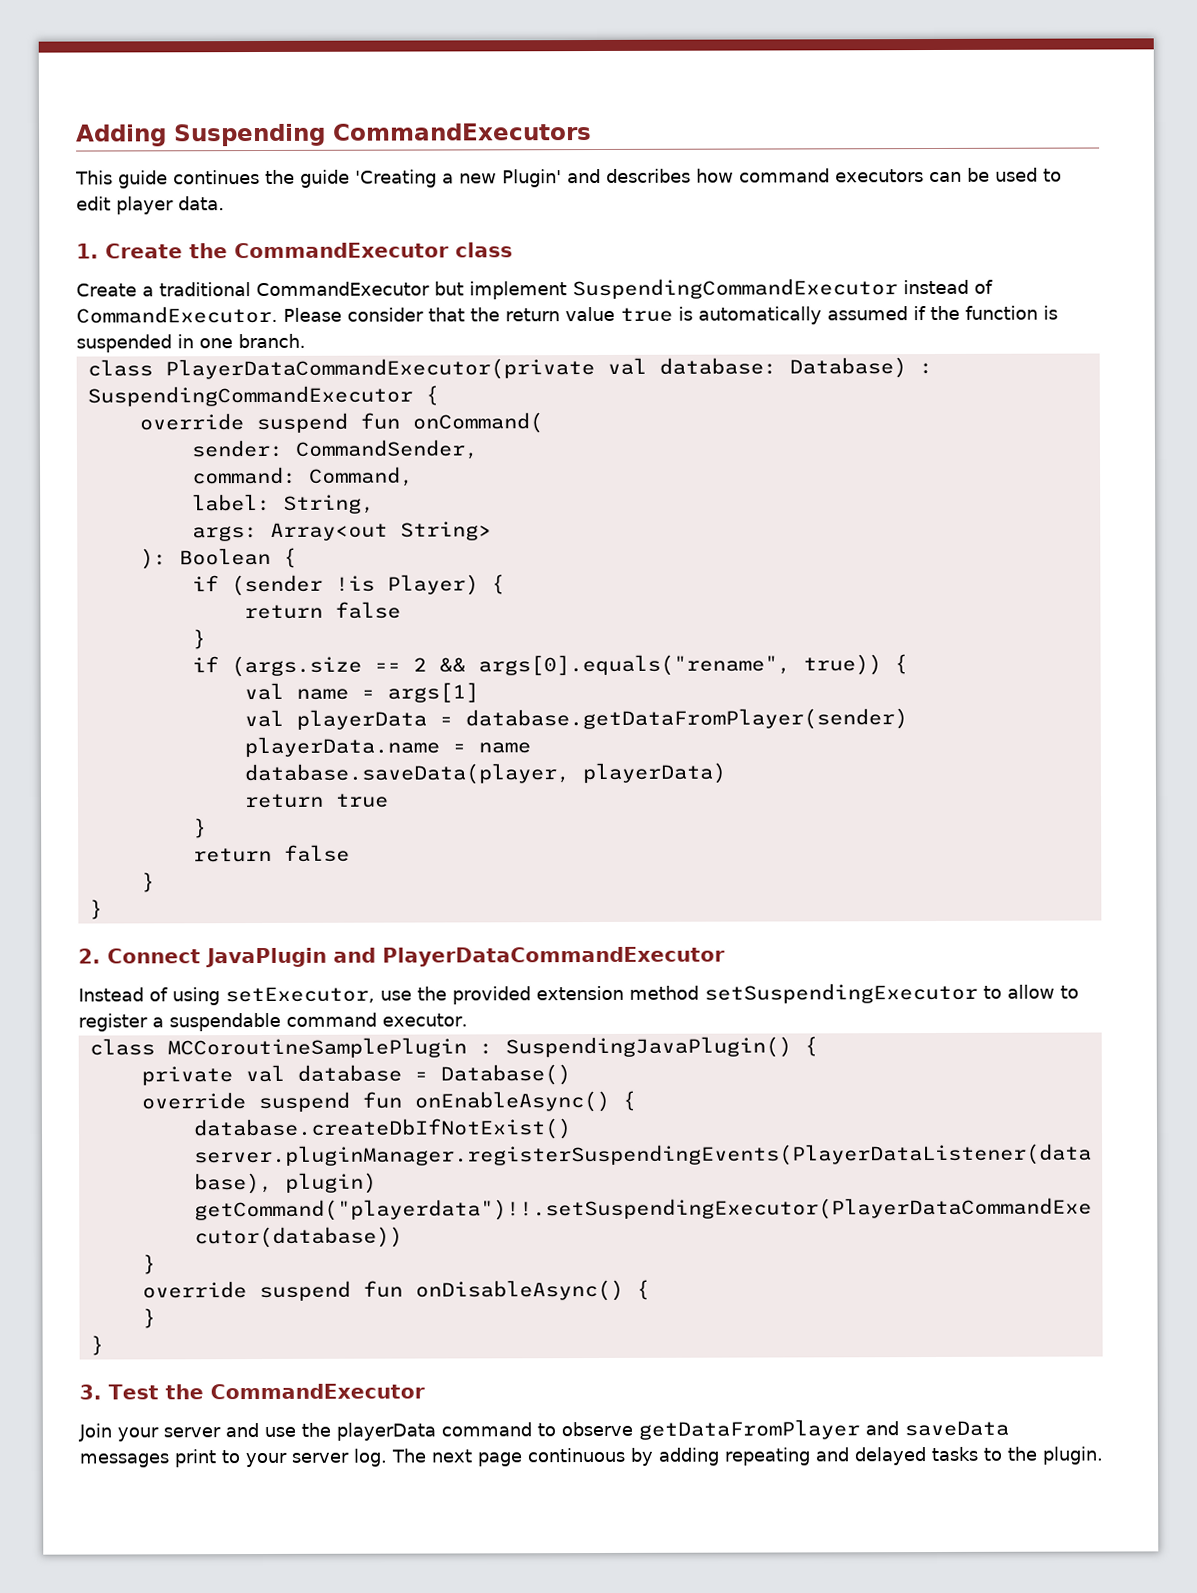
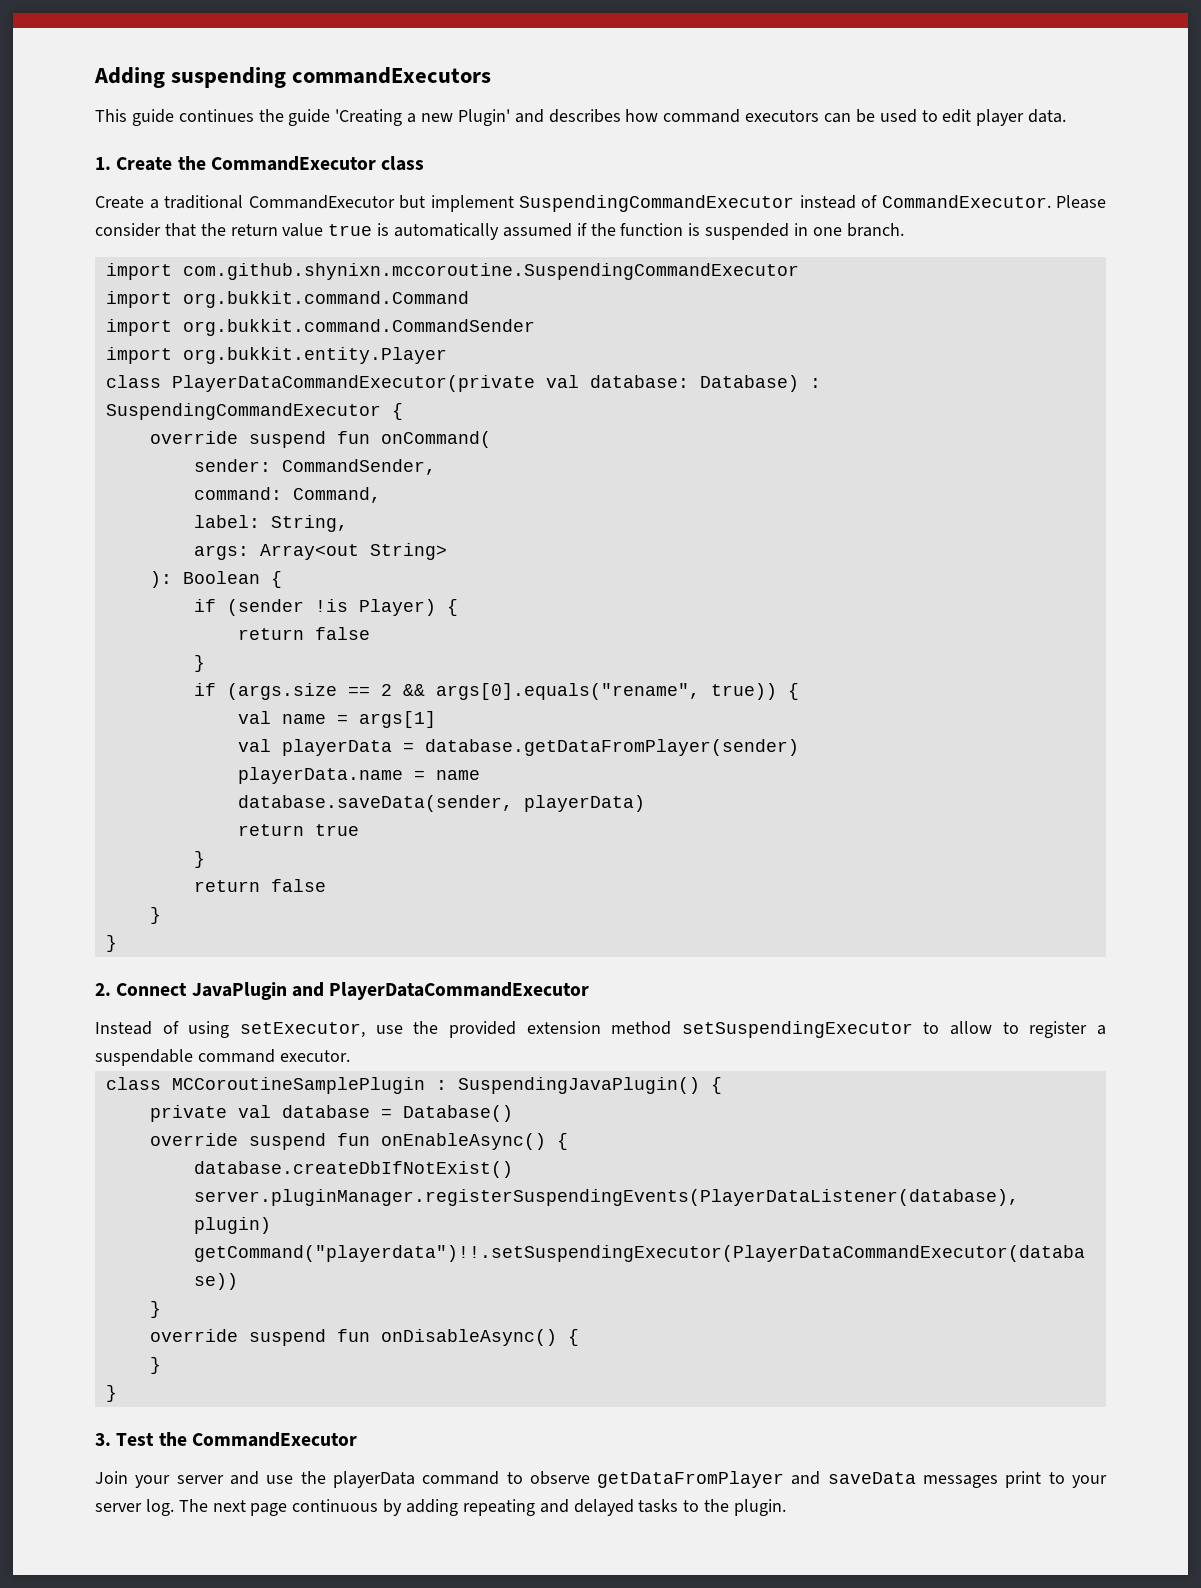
[174,123,592,147] Suspending CommandExecutors -> [171,67,492,88] suspending commandExecutors
(306, 341) none -> [105,263,799,280] [105,291,469,308] [105,319,535,336] [105,347,447,364] // import com.github.shynixn.mccoroutine.SuspendingCommandExecutor // import org.bukkit.command.Command // import org.bukkit.command.CommandSender // import org.bukkit.entity.Player
[243,763,570,786] database.saveData(player, -> [237,795,513,812] database.saveData(sender,

